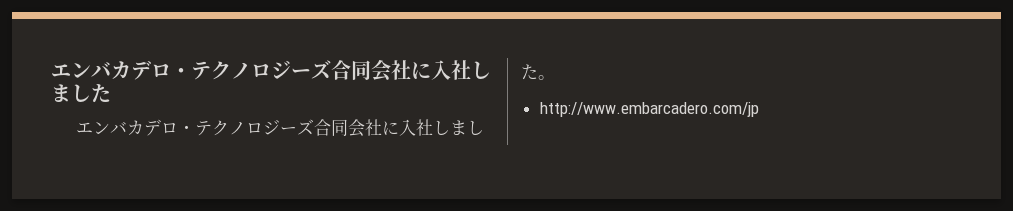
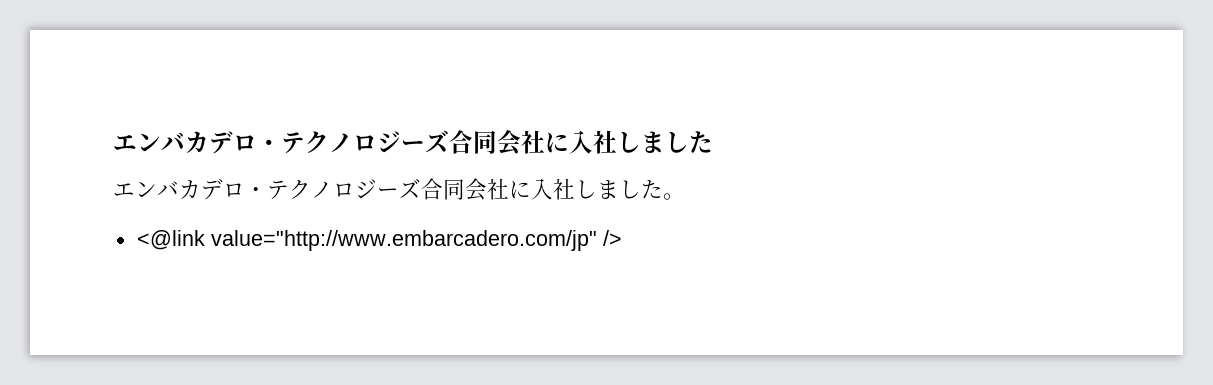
[539,102,759,117] http://www.embarcadero.com/jp -> [136,230,622,251] <@link value="http://www.embarcadero.com/jp" />

